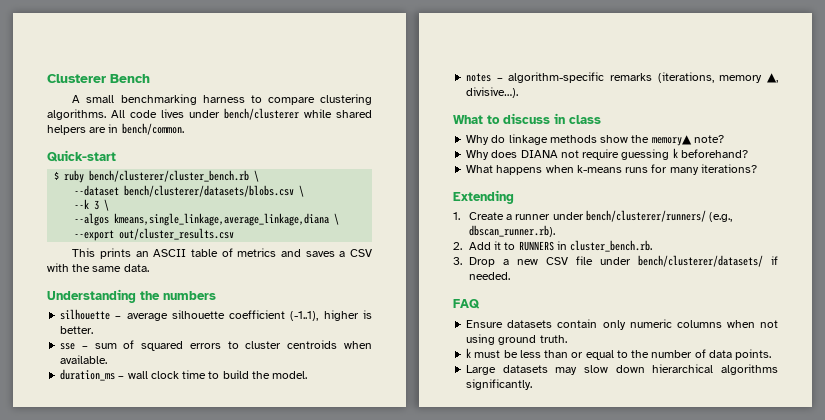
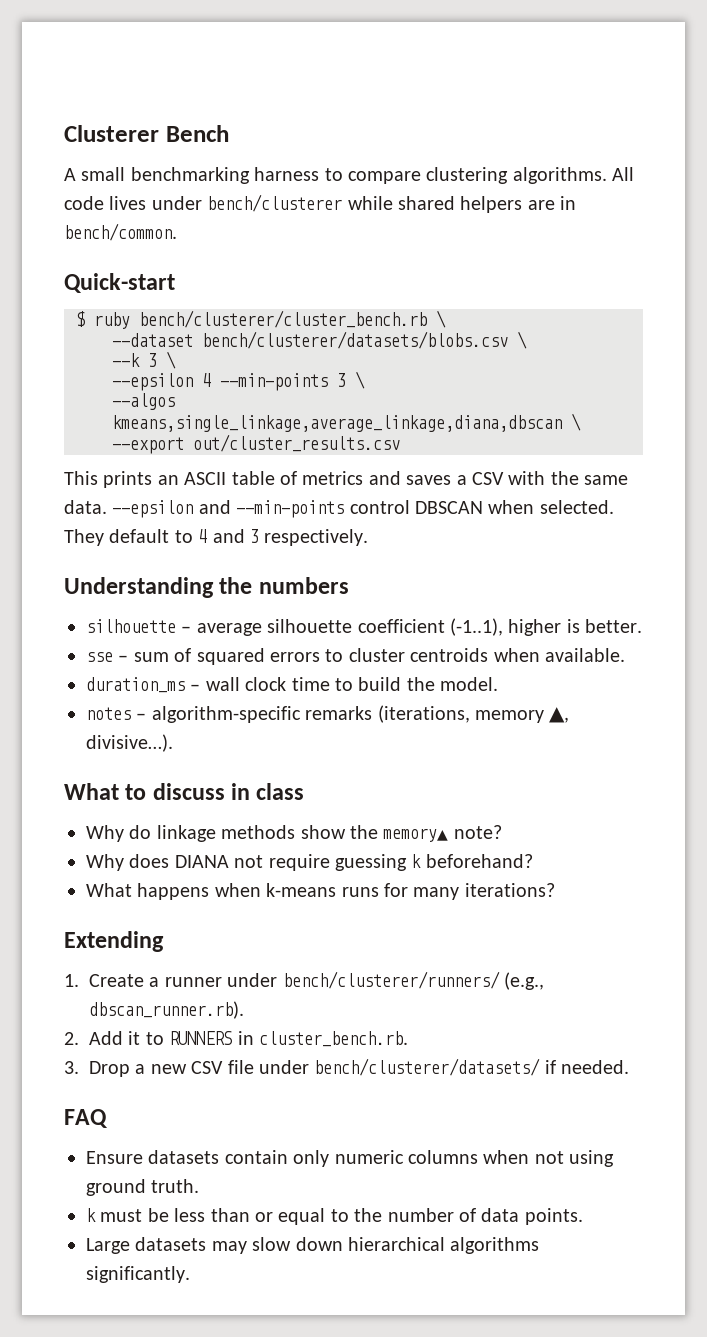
(110, 205) none -> [112,371,365,391] // --epsilon 4 --min-points 3 \
[114,213,330,226] kmeans,single_linkage,average_linkage,diana -> [112,415,562,432] kmeans,single_linkage,average_linkage,diana,dbscan
(149, 268) none -> [112,500,614,518] [64,529,369,546] --epsilon and --min-points control DBSCAN when selected. They default to 4 and 3 respectively.

